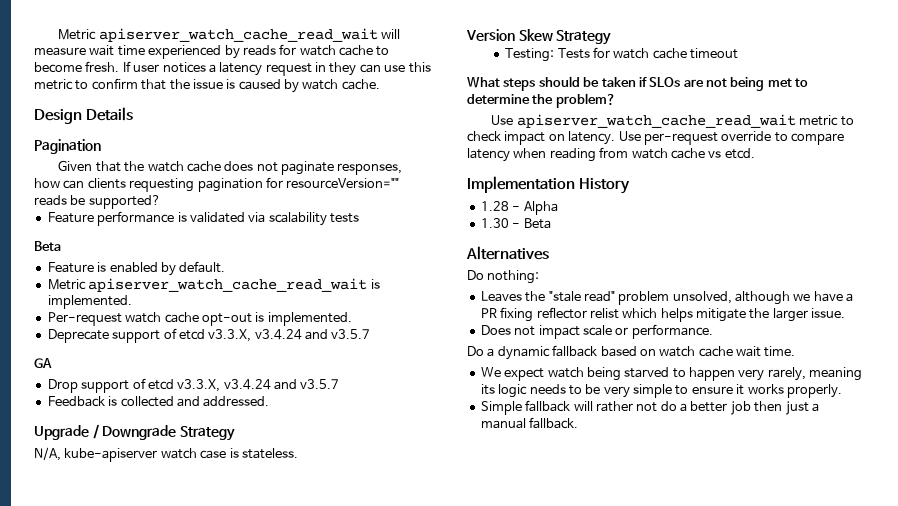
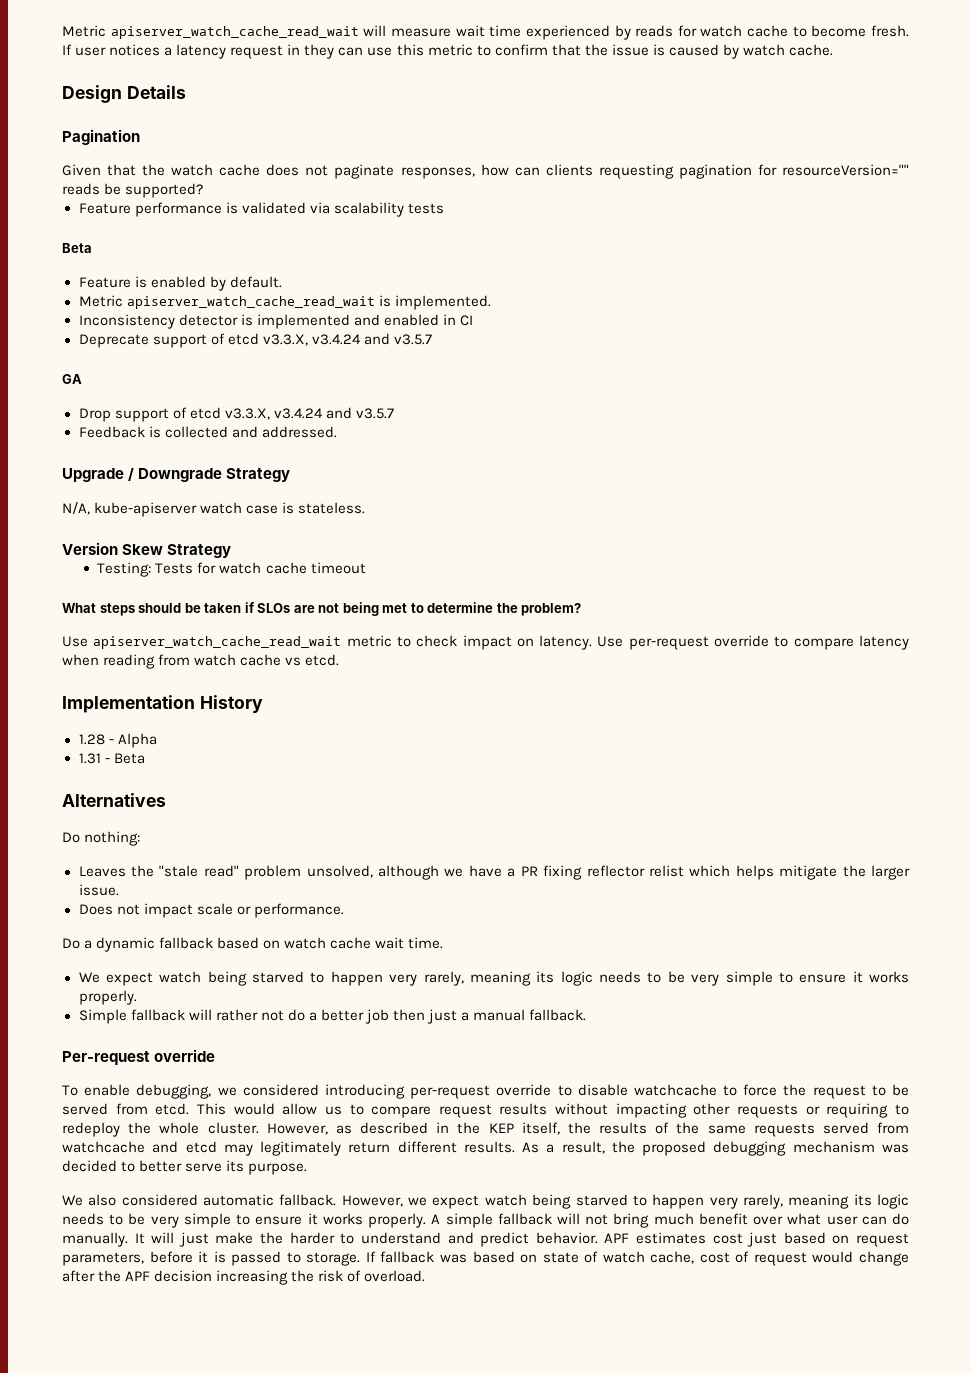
[47,312,352,326] Per-request watch cache opt-out is implemented. -> [78,314,473,329] Inconsistency detector is implemented and enabled in CI
[480,218,509,228] 1.30 -> [78,753,101,764] 1.31
(579, 423) none -> [62,1049,216,1065] [62,1084,909,1099] [62,1103,909,1118] [62,1122,909,1137] [62,1141,909,1156] [62,1160,308,1175] [62,1194,910,1209] [62,1213,910,1228] [62,1232,909,1247] [62,1251,909,1266] [62,1270,426,1285] // Per-request override // To enable debugging, we considered introducing per-request override to disable watchcache to force the request to be served from etcd. This would allow us to compare request results without impacting other requests or requiring to redeploy the whole cluster. However, as described in the KEP itself, the results of the same requests served from watchcache and etcd may legitimately return different results. As a result, the proposed debugging mechanism was decided to better serve its purpose. // We also considered automatic fallback. However, we expect watch being starved to happen very rarely, meaning its logic needs to be very simple to ensure it works properly. A simple fallback will not bring much benefit over what user can do manually. It will just make the harder to understand and predict behavior. APF estimates cost just based on request parameters, before it is passed to storage. If fallback was based on state of watch cache, cost of request would change after the APF decision increasing the risk of overload.

